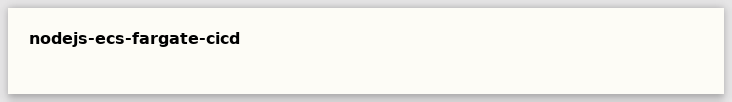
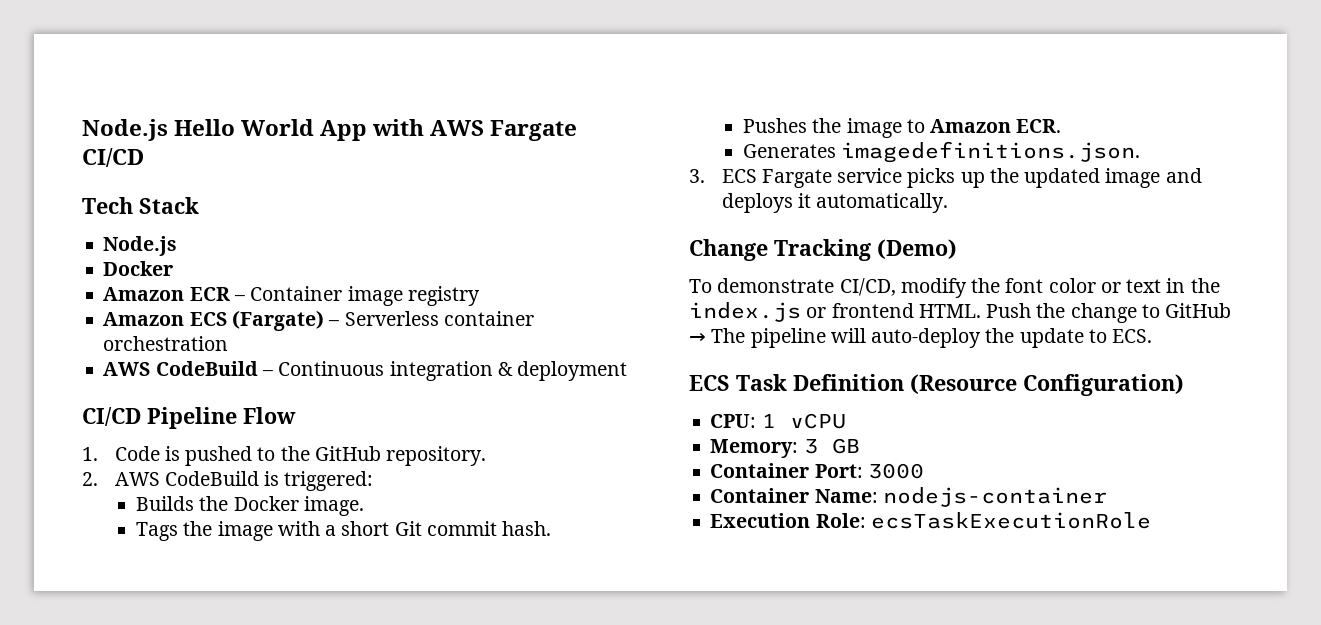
[29,32,240,47] nodejs-ecs-fargate-cicd -> [82,119,578,141] [82,148,144,167] [82,197,199,214] [103,236,178,256] [103,261,174,276] [103,286,480,306] [103,310,534,331] [103,336,229,351] [103,361,628,381] [82,407,296,429] [82,446,487,466] [82,471,374,491] [135,496,364,516] [135,521,552,541] [742,118,1062,138] [742,141,1141,163] [689,168,1202,188] [721,193,949,213] [689,239,957,261] [689,278,1220,298] [689,302,1232,323] [689,328,1153,348] [689,374,1184,396] [710,413,846,429] [710,438,860,458] [710,463,924,479] [710,487,1107,507] [710,512,1151,529] Node.js Hello World App with AWS Fargate CI/CD // Tech Stack // Node.js // Docker // Amazon ECR – Container image registry // Amazon ECS (Fargate) – Serverless container orchestration // AWS CodeBuild – Continuous integration & deployment // CI/CD Pipeline Flow // 1. Code is pushed to the GitHub repository. // 2. AWS CodeBuild is triggered: // Builds the Docker image. // Tags the image with a short Git commit hash. // Pushes the image to Amazon ECR. // Generates imagedefinitions.json. // 3. ECS Fargate service picks up the updated image and deploys it automatically. // Change Tracking (Demo) // To demonstrate CI/CD, modify the font color or text in the index.js or frontend HTML. Push the change to GitHub → The pipeline will auto-deploy the update to ECS. // ECS Task Definition (Resource Configuration) // CPU: 1 vCPU // Memory: 3 GB // Container Port: 3000 // Container Name: nodejs-container // Execution Role: ecsTaskExecutionRole

